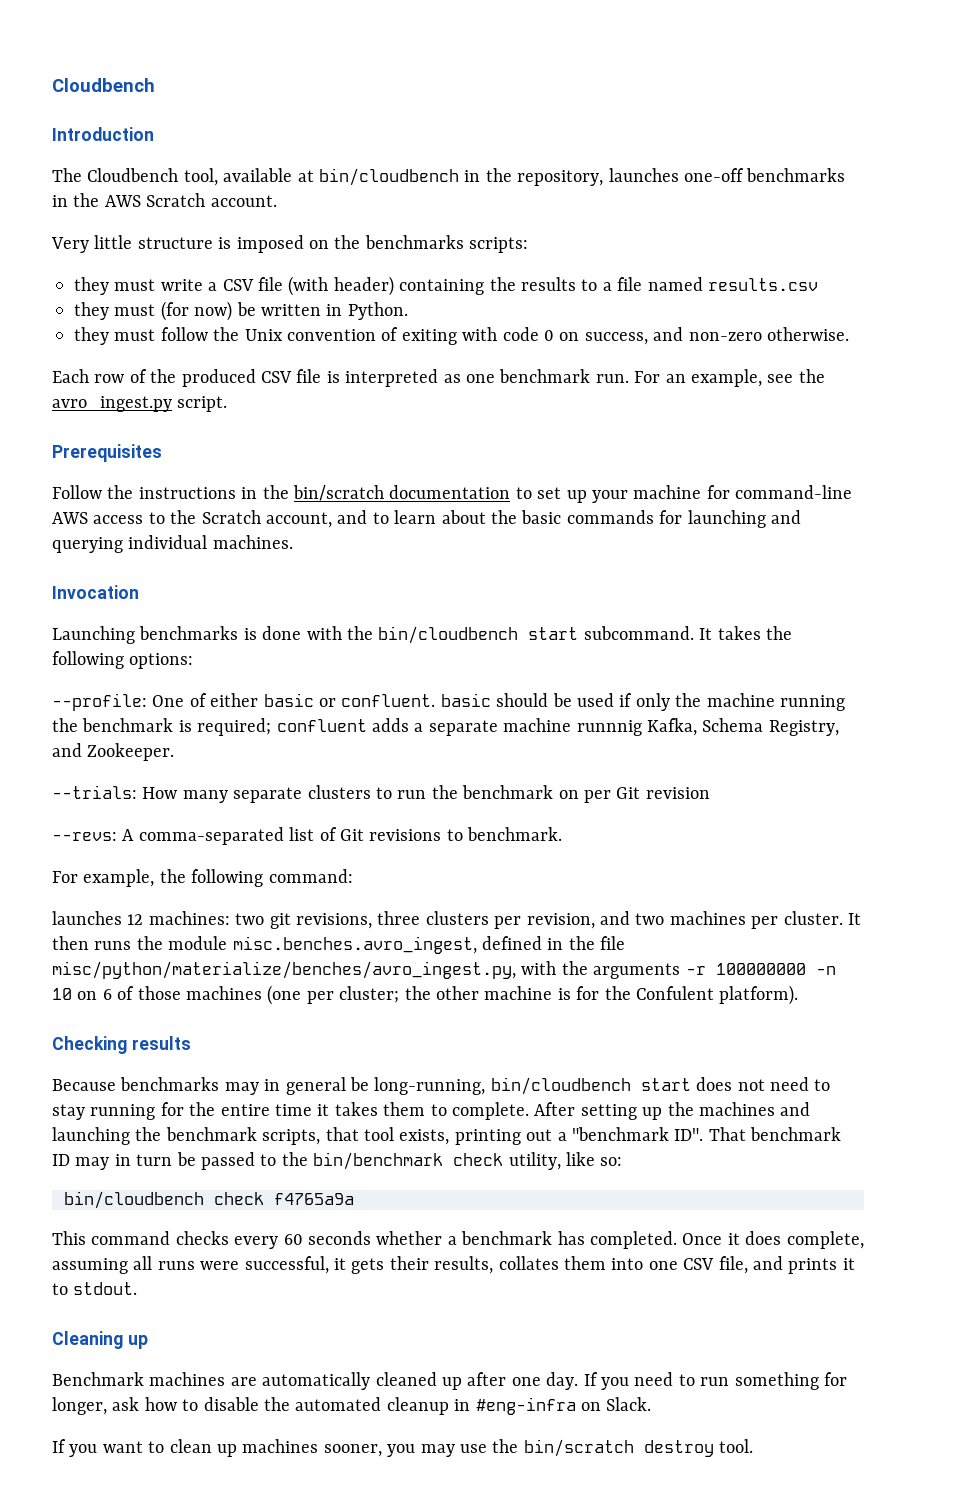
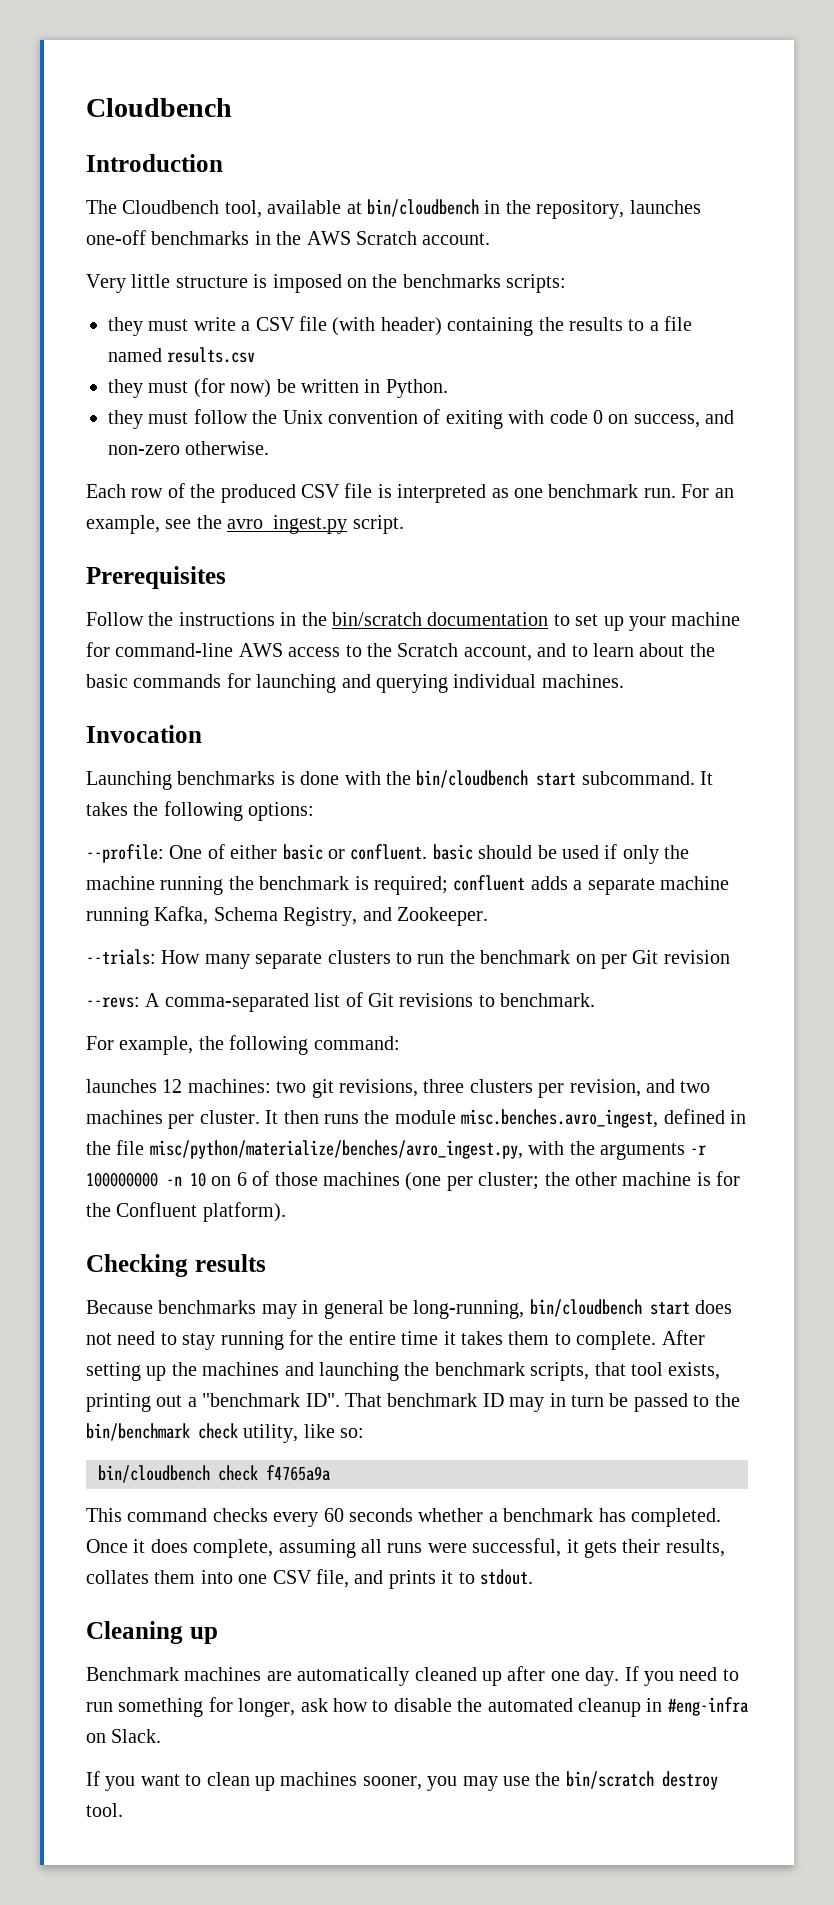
[576,720,642,736] runnnig -> [86,907,149,926] running
[635,986,714,1000] Confulent -> [116,1202,198,1217] Confluent

